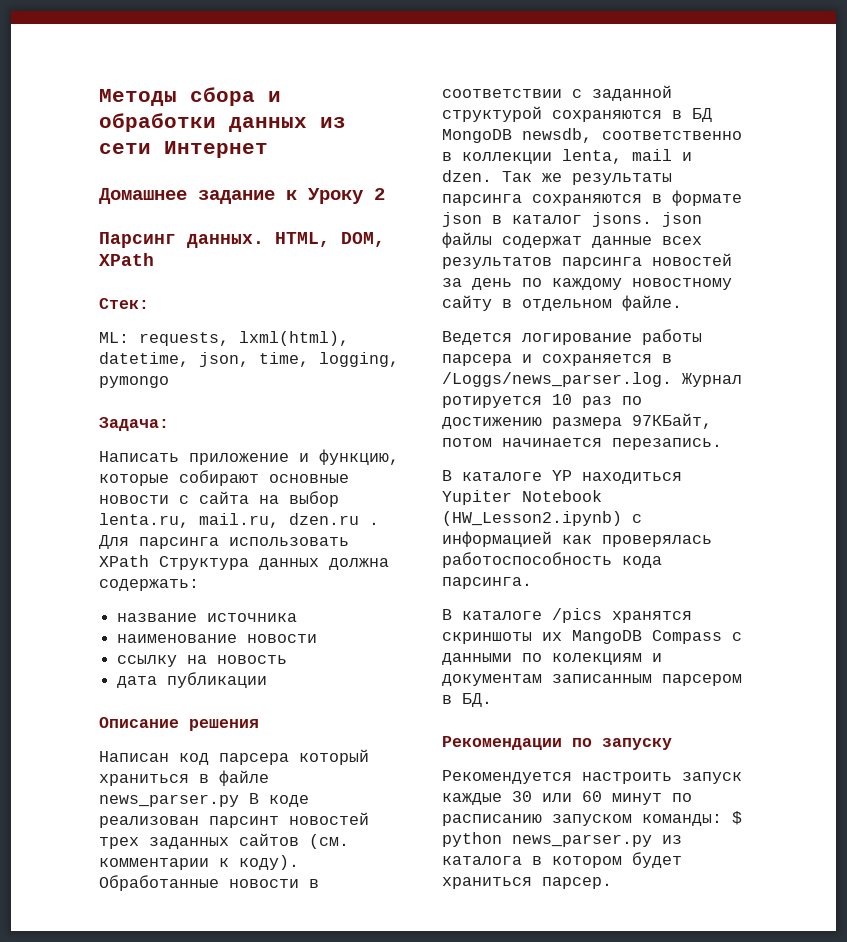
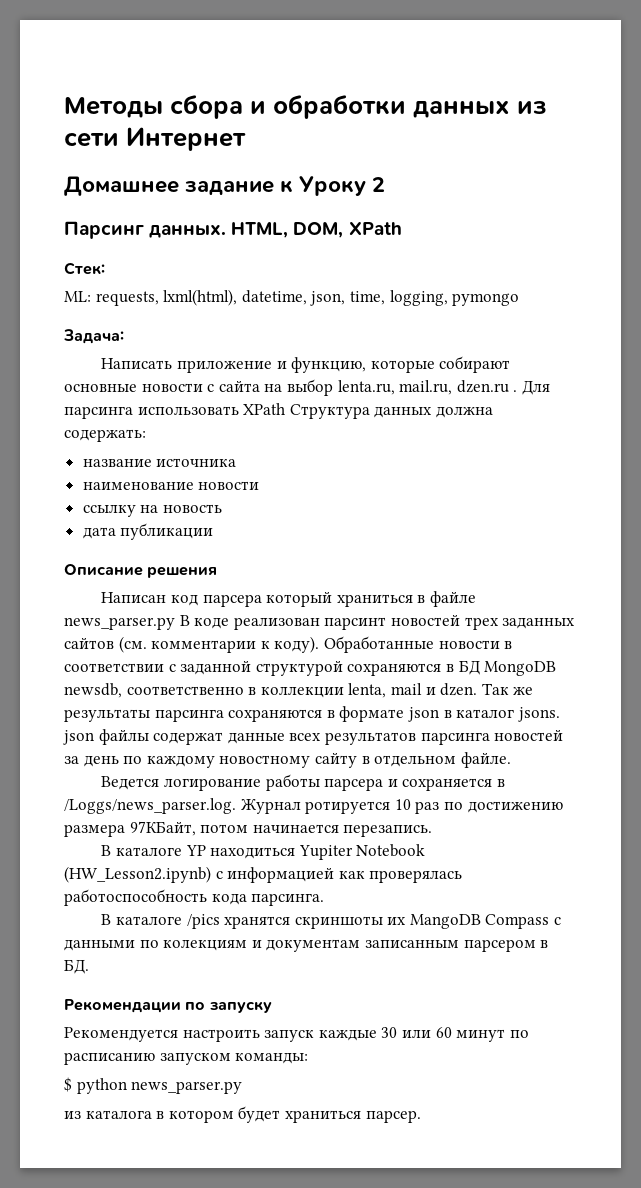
(722, 820) none -> (309, 1058) //
(652, 840) none -> (243, 1087) //

